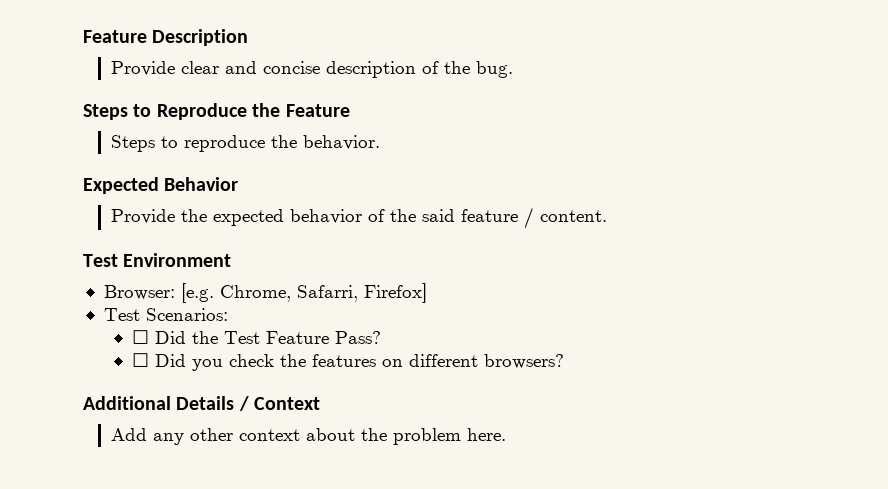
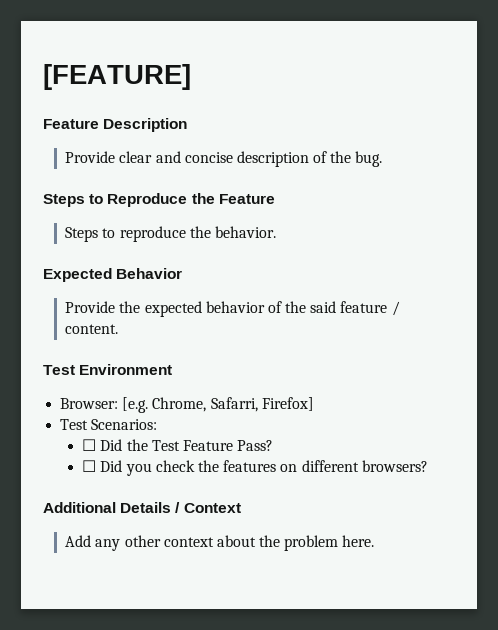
(83, 36) none -> [43,64,191,90] [FEATURE] //

